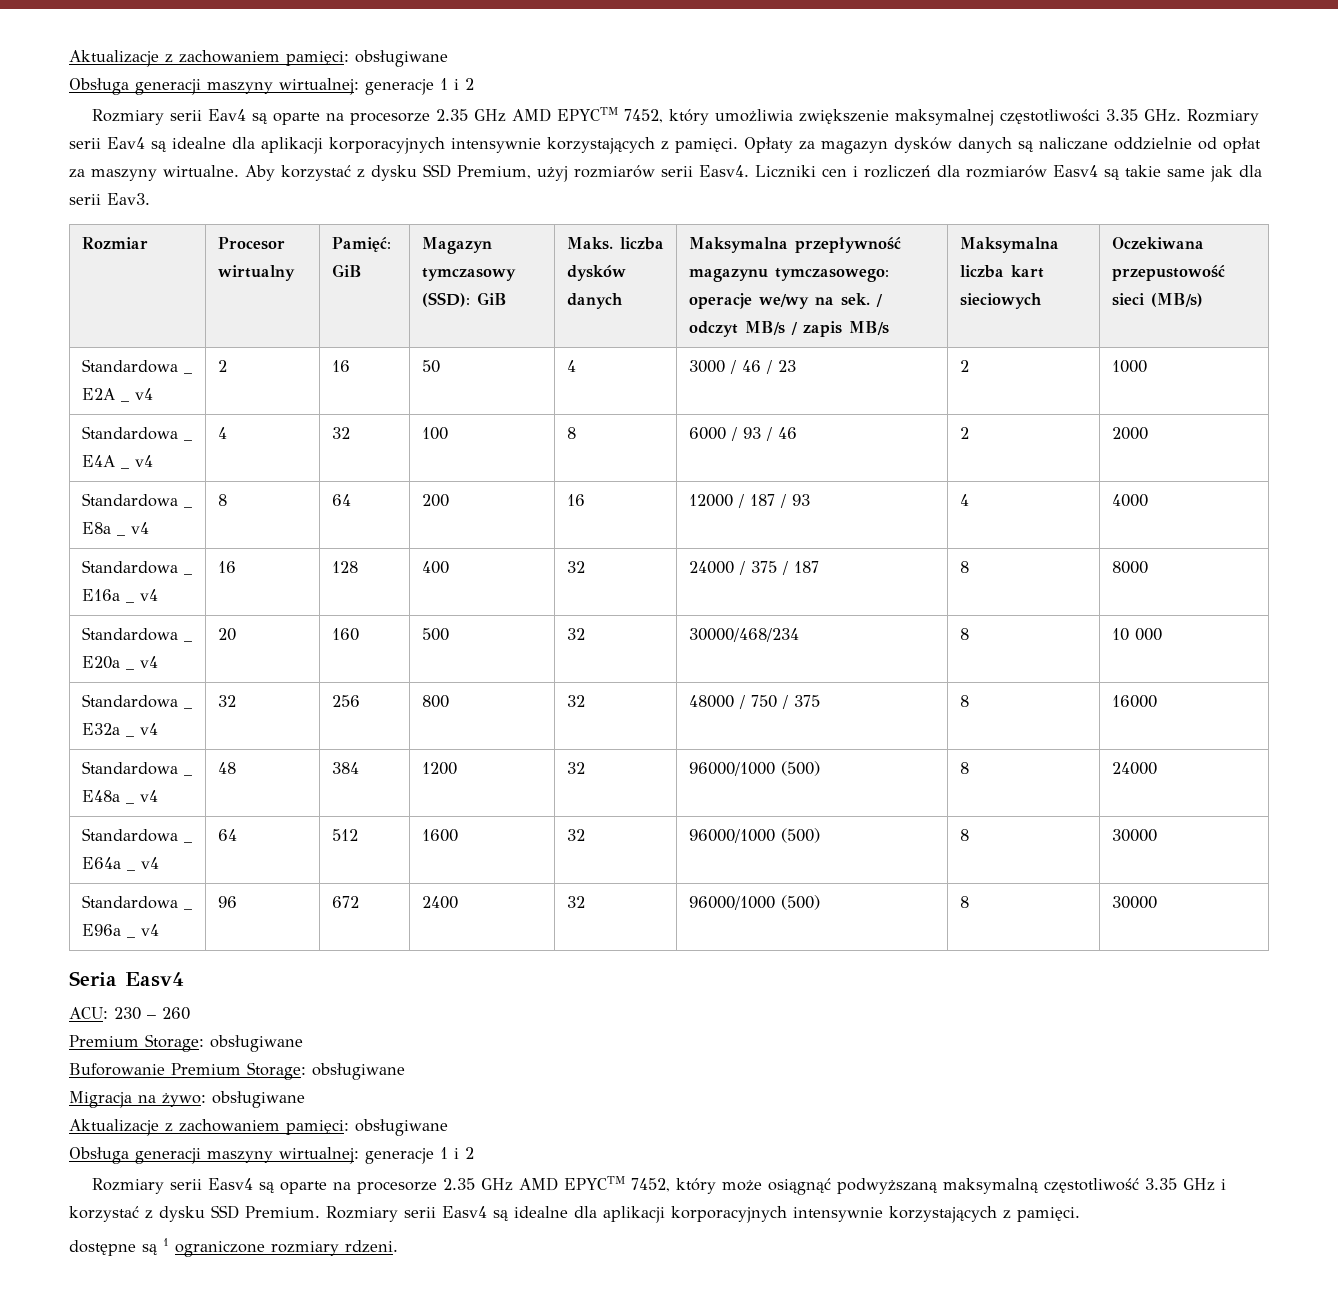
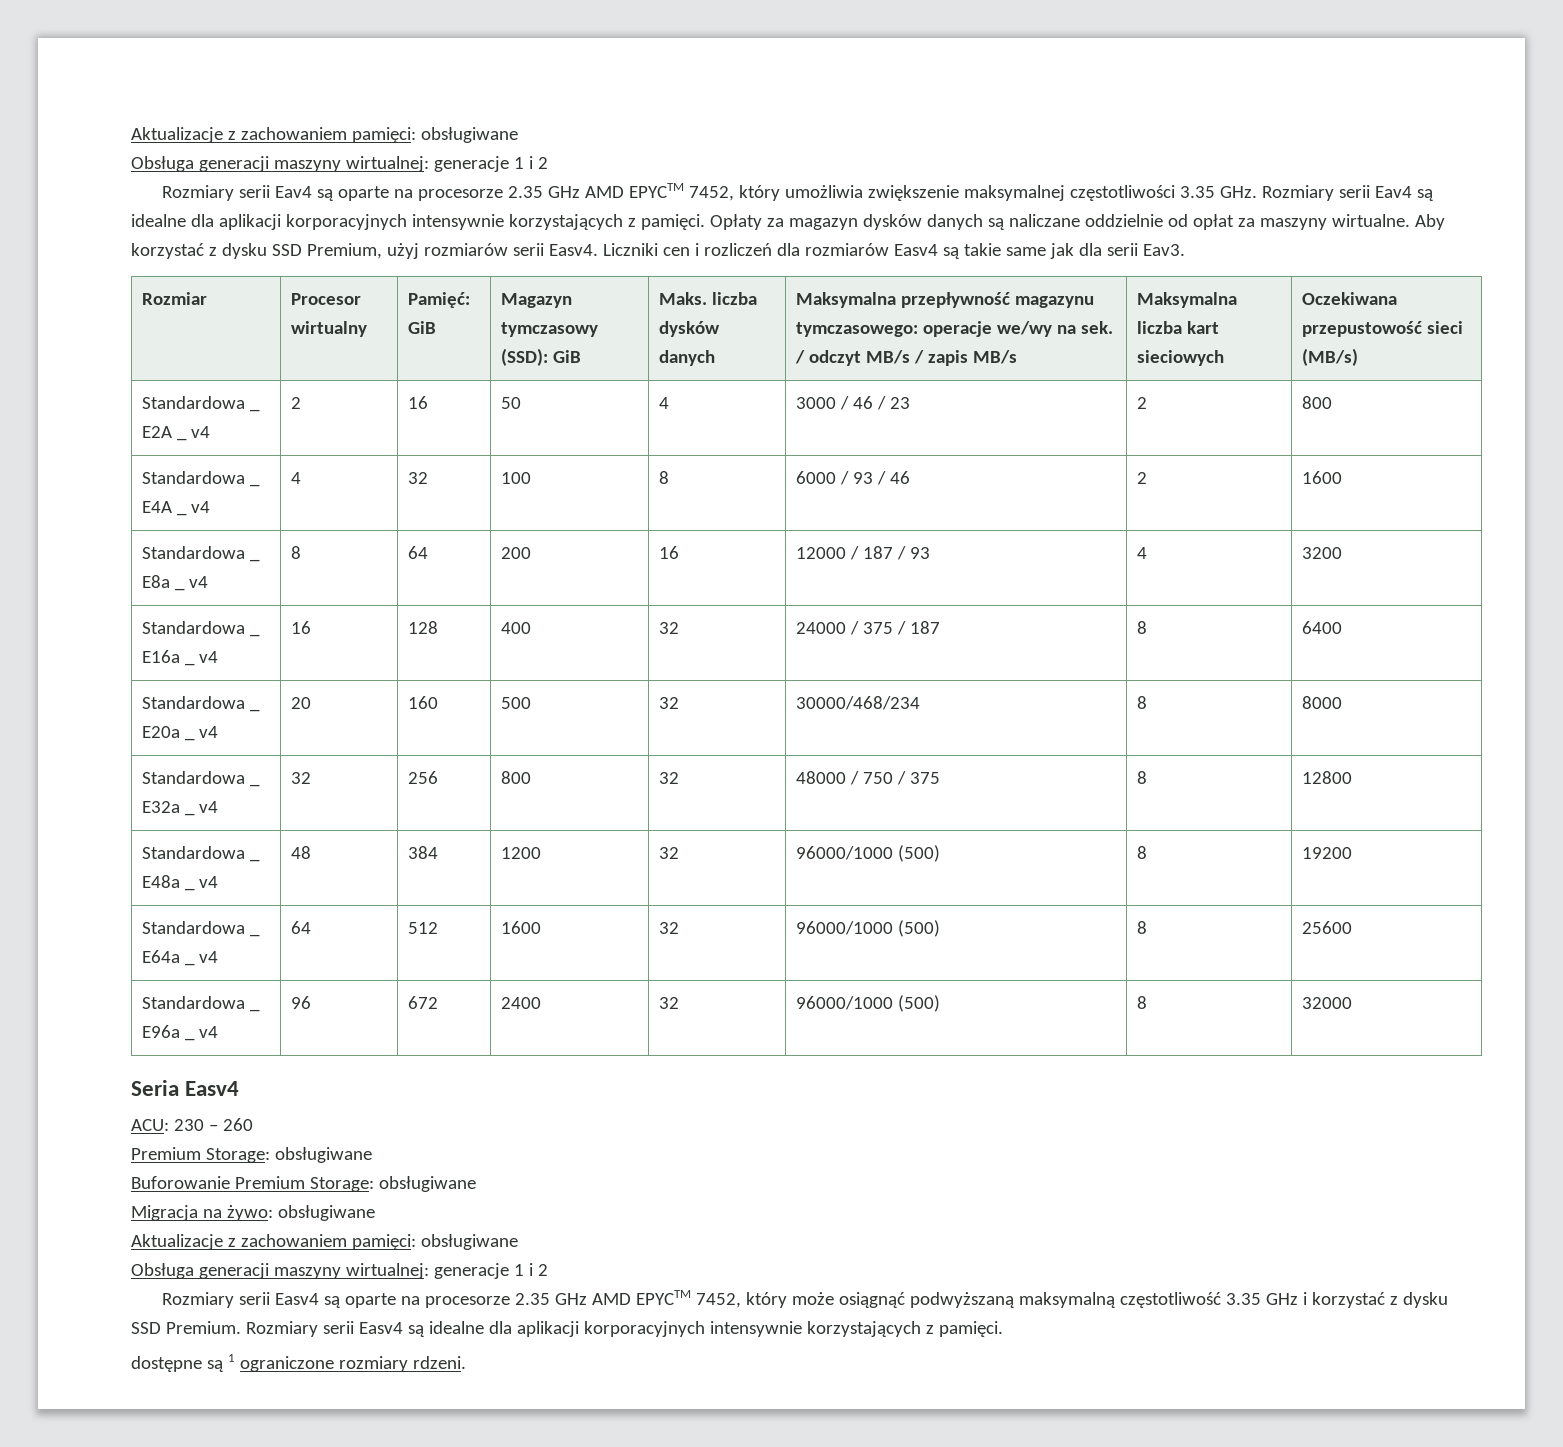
[1111,360,1147,373] 1000 -> [1302,396,1333,409] 800
[1111,427,1148,440] 2000 -> [1302,471,1343,484] 1600
[1111,494,1148,507] 4000 -> [1302,547,1343,559] 3200
[1111,561,1148,574] 8000 -> [1302,621,1343,634] 6400
[1111,628,1162,641] 10 000 -> [1302,696,1343,709] 8000
[1111,695,1157,708] 16000 -> [1302,771,1353,784] 12800
[1111,762,1157,775] 24000 -> [1302,847,1353,859] 19200
[1111,829,1157,842] 30000 -> [1302,921,1353,934] 25600
[1111,896,1157,909] 30000 -> [1302,997,1353,1009] 32000

